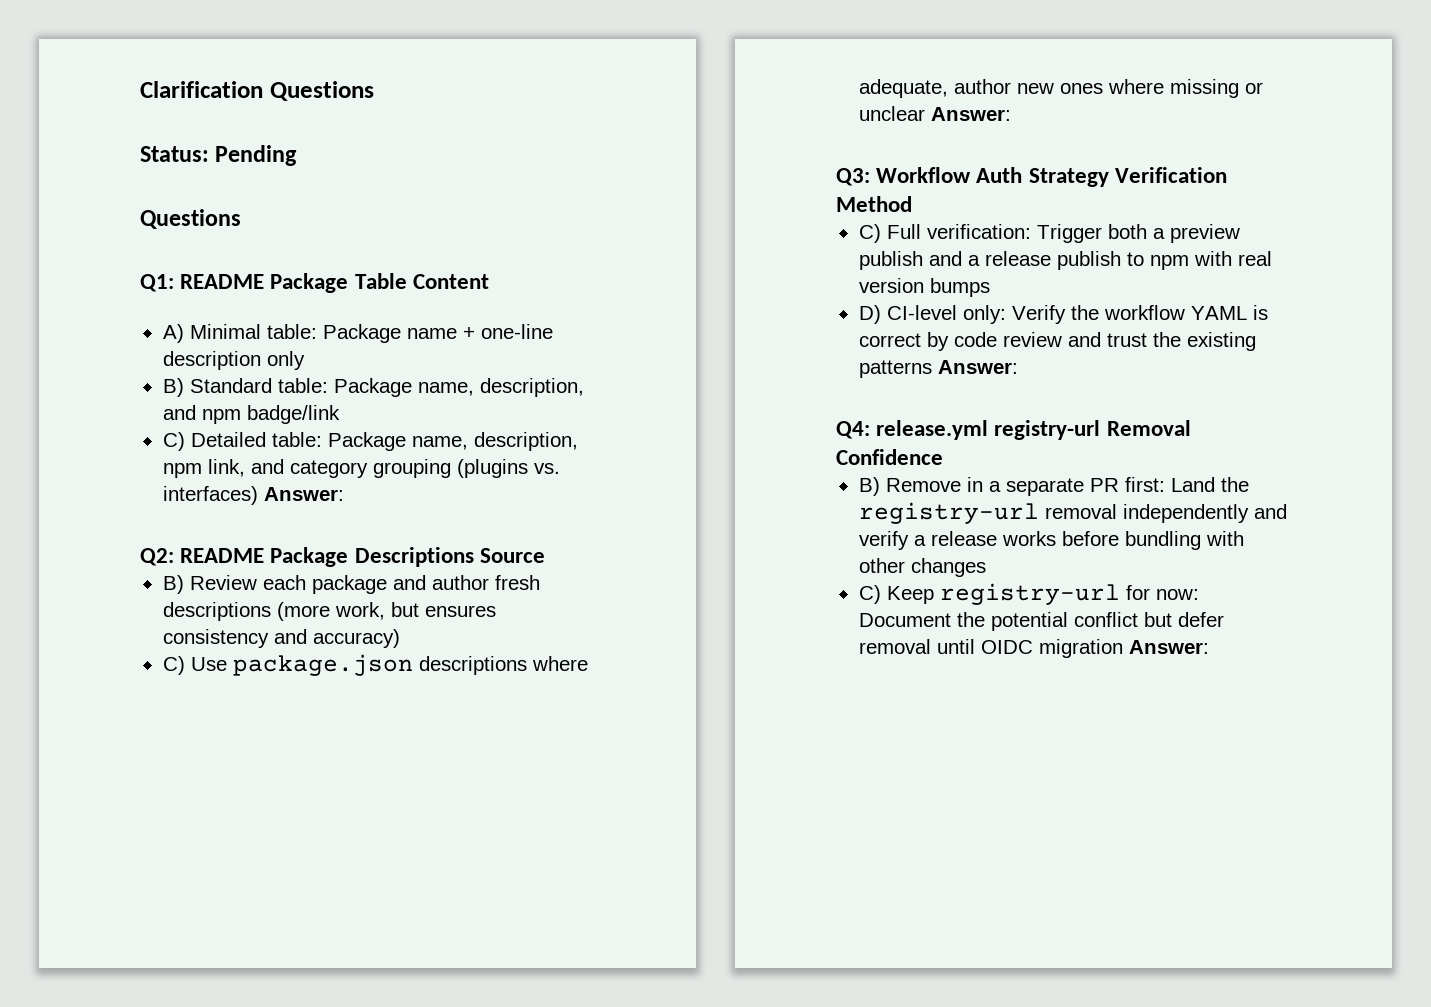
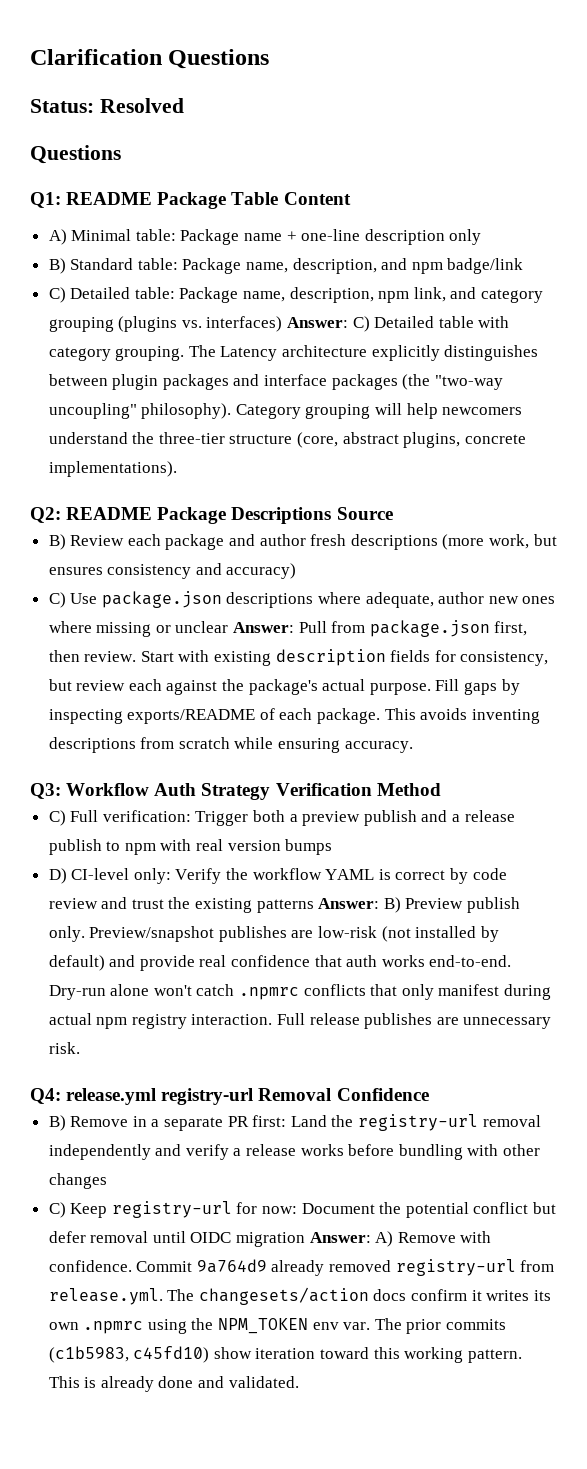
[215,145,298,166] Pending -> [99,98,184,113] Resolved
(344, 494) none -> [352,316,510,332] [48,345,539,361] [48,374,503,390] [48,403,523,419] [48,432,526,448] [48,461,177,477] C) Detailed table with category grouping. The Latency architecture explicitly distinguishes between plugin packages and interface packages (the "two-way uncoupling" philosophy). Category grouping will help newcomers understand the three-tier structure (core, abstract plugins, concrete implementations).
(1011, 114) none -> [298,620,528,637] [48,649,549,666] [48,679,520,695] [48,708,540,724] [48,737,413,753] Pull from package.json first, then review. Start with existing description fields for consistency, but review each against the package's actual purpose. Fill gaps by inspecting exports/README of each package. This avoids inventing descriptions from scratch while ensuring accuracy.
(1018, 367) none -> [383,897,521,913] [48,926,499,942] [48,955,512,971] [48,984,552,1000] [48,1013,552,1029] [48,1042,80,1054] B) Preview publish only. Preview/snapshot publishes are low-risk (not installed by default) and provide real confidence that auth works end-to-end. Dry-run alone won't catch .npmrc conflicts that only manifest during actual npm registry interaction. Full release publishes are unnecessary risk.
(1209, 647) none -> [375,1231,492,1247] [48,1259,555,1276] [48,1287,551,1305] [48,1318,507,1334] [48,1346,522,1363] [48,1376,299,1392] A) Remove with confidence. Commit 9a764d9 already removed registry-url from release.yml. The changesets/action docs confirm it writes its own .npmrc using the NPM_TOKEN env var. The prior commits (c1b5983, c45fd10) show iteration toward this working pattern. This is already done and validated.

